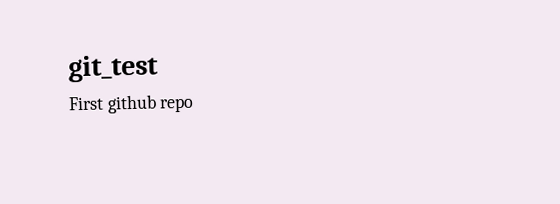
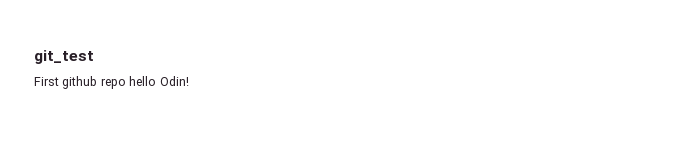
(195, 105) none -> [129,76,189,86] hello Odin!

